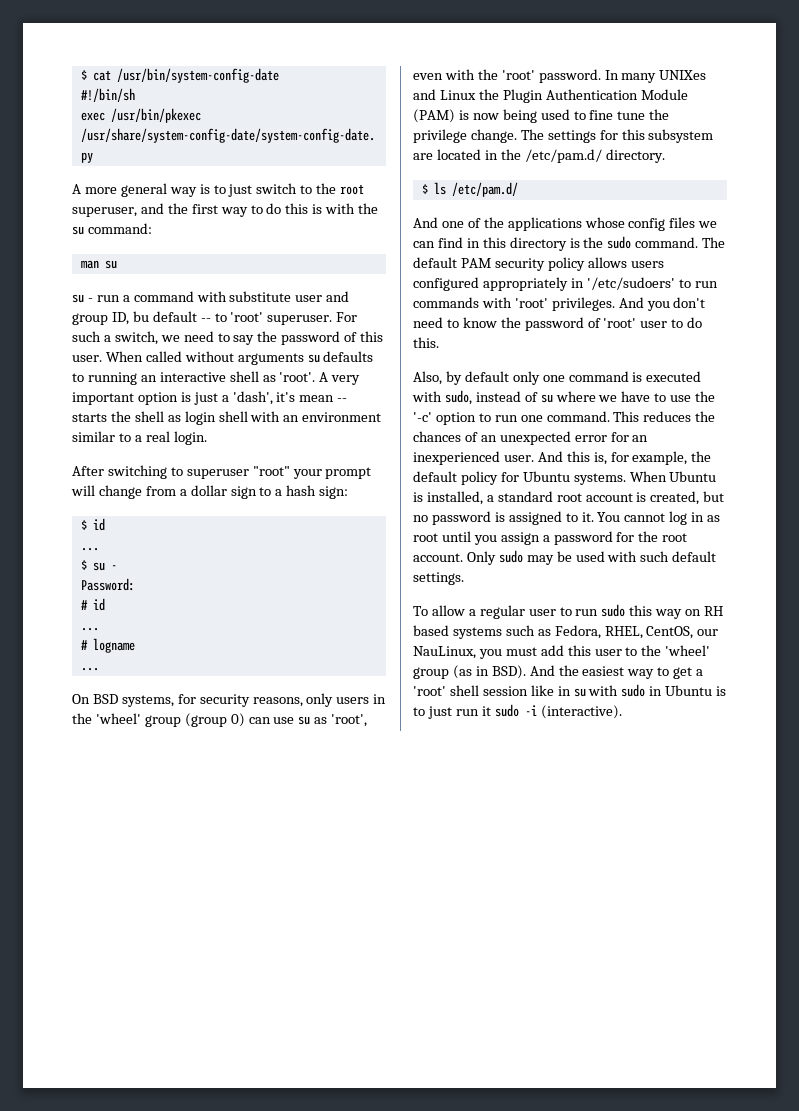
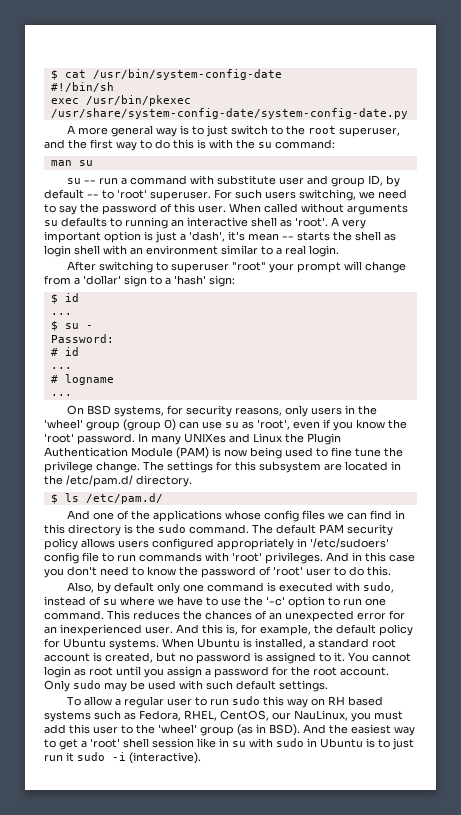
[87,298,93,302] - -> [84,180,97,184] --
[132,311,149,322] bu -> [386,175,401,187] by
[103,331,158,345] a switch, -> [265,189,356,201] users switching,
[190,485,227,496] dollar -> [83,275,121,285] 'dollar'
[286,485,317,496] hash -> [174,275,206,285] 'hash'
[444,69,475,80] with -> [323,419,385,431] if you know
(675, 283) none -> [44,552,99,564] config file
(644, 302) none -> [352,552,415,562] in this case
[669,511,705,525] log in -> [44,666,71,678] login

